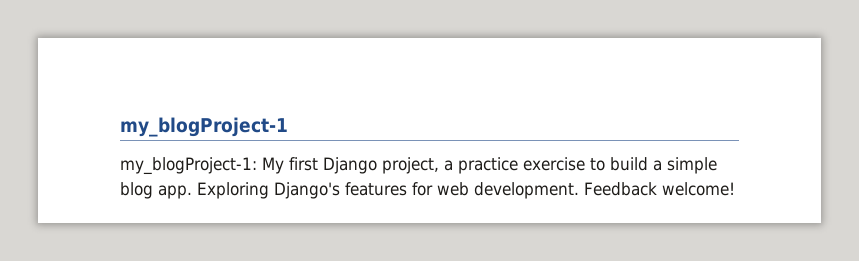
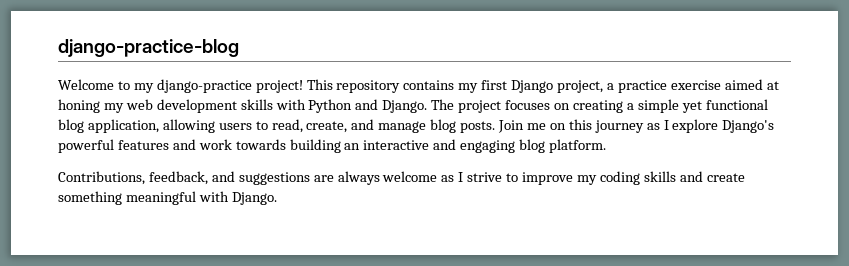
[120,117,288,137] [120,157,284,175] my_blogProject-1 // my_blogProject-1: My -> [58,39,239,57] [58,79,479,93] django-practice-blog // Welcome to my django-practice project! This repository contains my
[590,157,717,174] [120,182,735,199] to build a simple blog app. Exploring Django's features for web development. Feedback welcome! -> [724,79,779,90] [58,99,768,113] [58,119,775,133] [58,139,607,153] [58,171,745,185] [58,191,277,205] aimed at honing my web development skills with Python and Django. The project focuses on creating a simple yet functional blog application, allowing users to read, create, and manage blog posts. Join me on this journey as I explore Django's powerful features and work towards building an interactive and engaging blog platform. // Contributions, feedback, and suggestions are always welcome as I strive to improve my coding skills and create something meaningful with Django.

